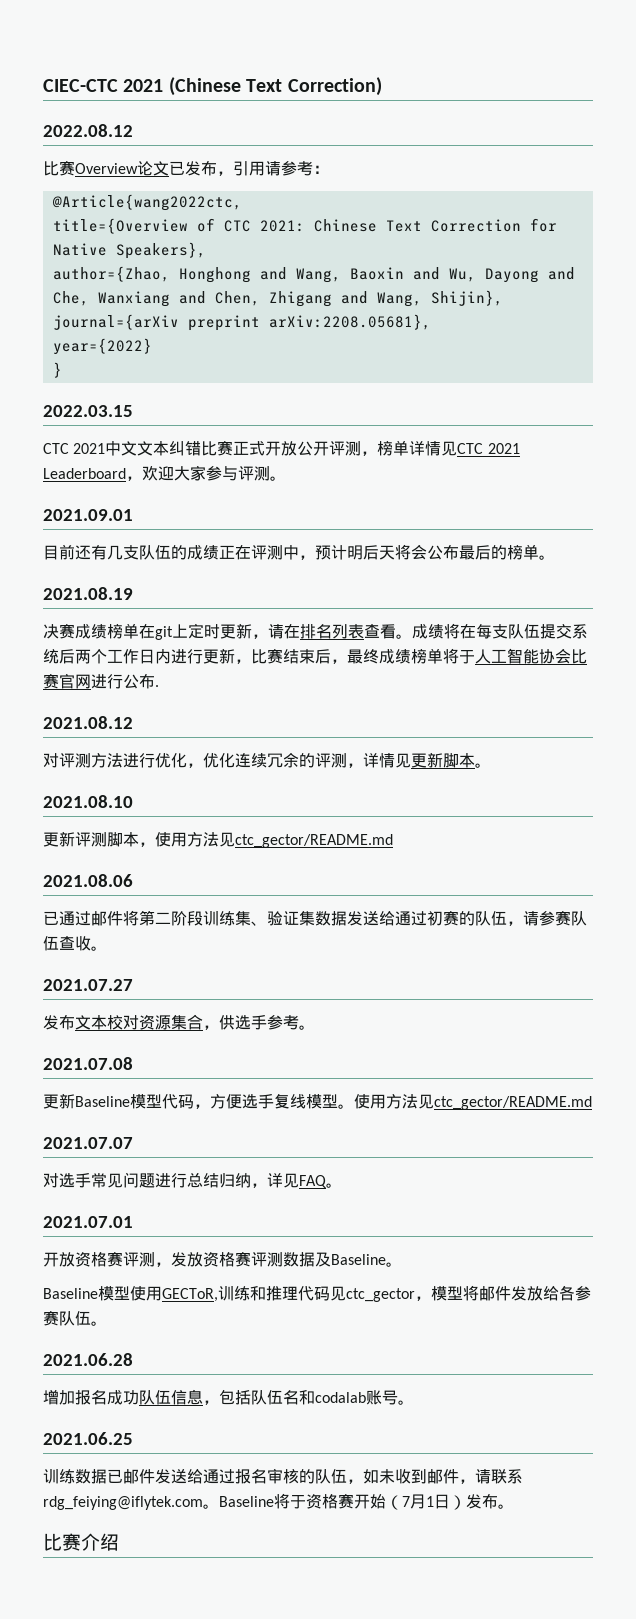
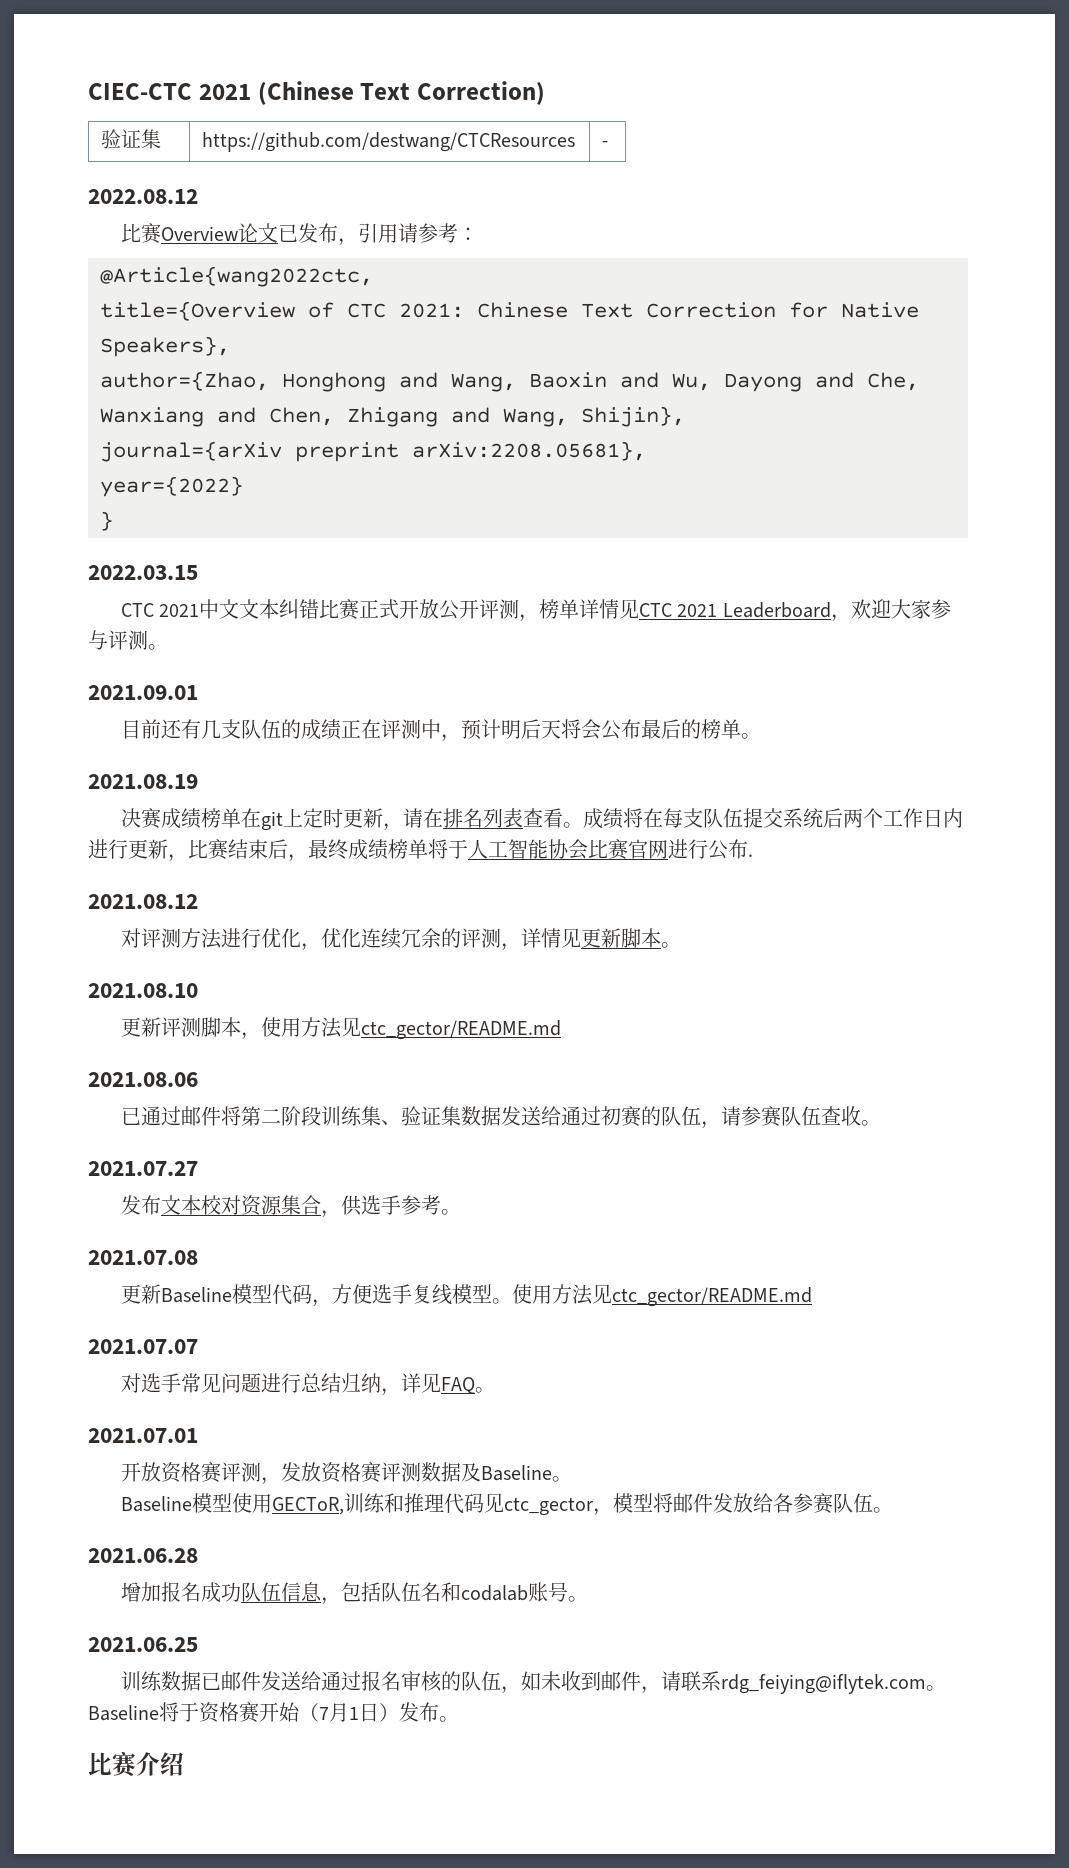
(382, 86) none -> [101,129,162,149] [202,132,576,152] [602,141,609,147] // 验证集 | https://github.com/destwang/CTCResources | -

